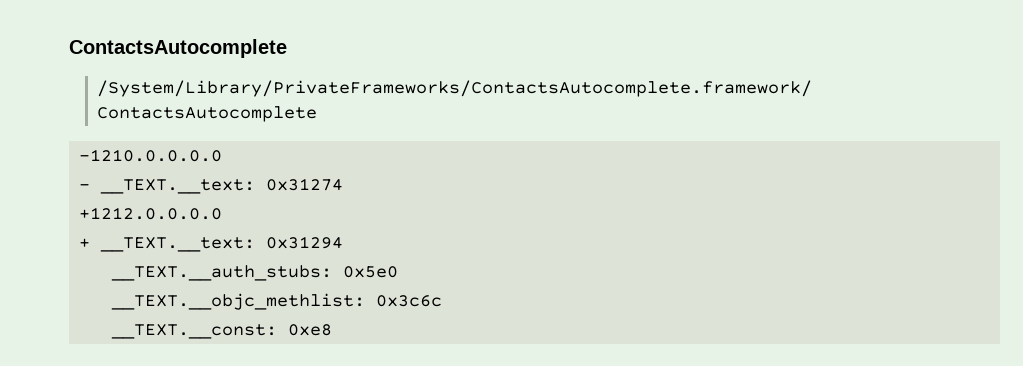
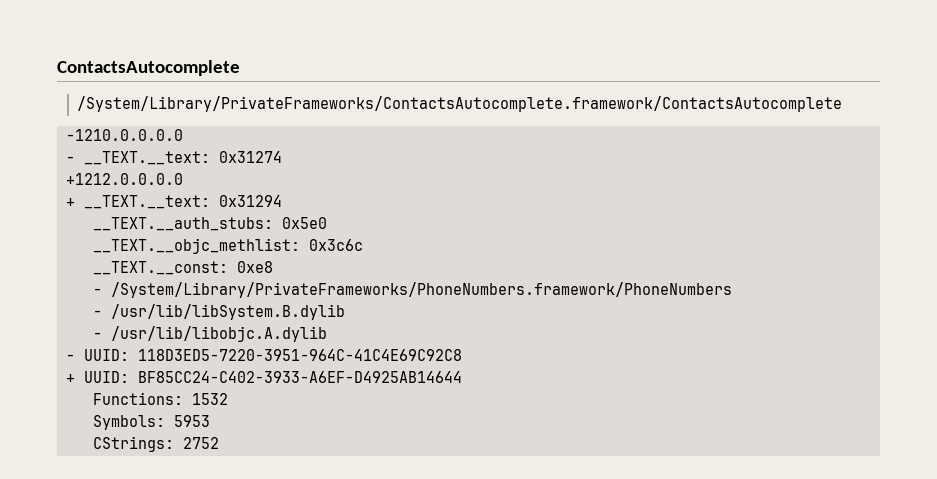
(332, 330) none -> [93,282,732,298] [93,304,345,320] [93,326,327,342] [66,349,462,361] [66,371,462,383] [93,392,228,405] [93,415,210,430] [93,436,219,452] // - /System/Library/PrivateFrameworks/PhoneNumbers.framework/PhoneNumbers // - /usr/lib/libSystem.B.dylib // - /usr/lib/libobjc.A.dylib // - UUID: 118D3ED5-7220-3951-964C-41C4E69C92C8 // + UUID: BF85CC24-C402-3933-A6EF-D4925AB14644 // Functions: 1532 // Symbols: 5953 // CStrings: 2752

